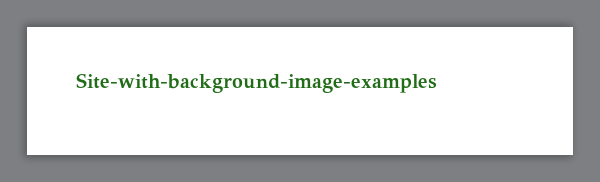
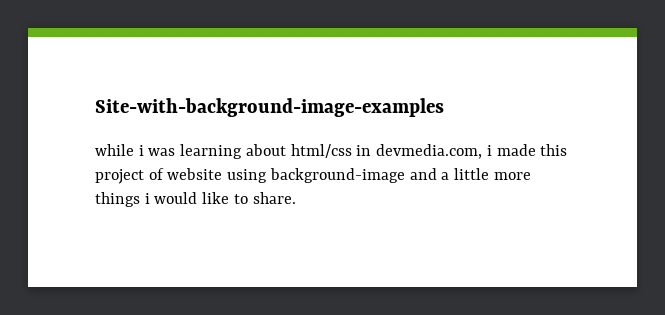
(437, 83) none -> [95,144,568,159] [95,168,531,184] [95,192,296,207] // while i was learning about html/css in devmedia.com, i made this project of website using background-image and a little more things i would like to share.

